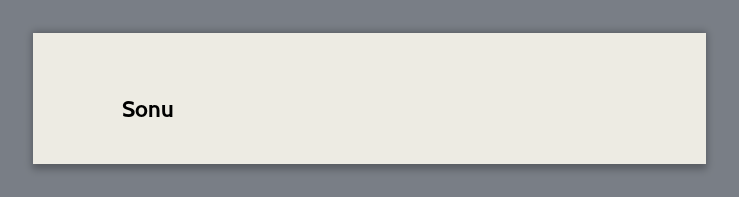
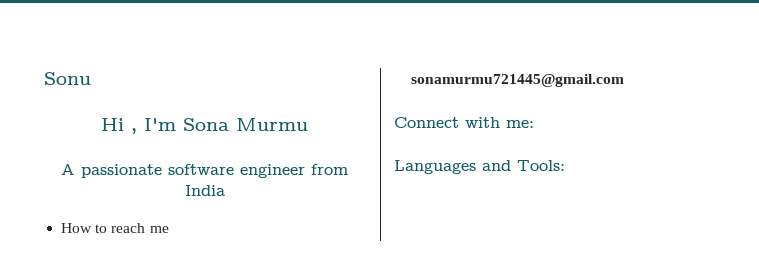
(174, 109) none -> [101,118,308,134] [61,164,348,178] [184,185,225,196] [61,223,169,233] [411,74,625,87] [394,117,534,128] [394,160,565,174] // Hi , I'm Sona Murmu // A passionate software engineer from India // How to reach me sonamurmu721445@gmail.com // Connect with me: // Languages and Tools:

